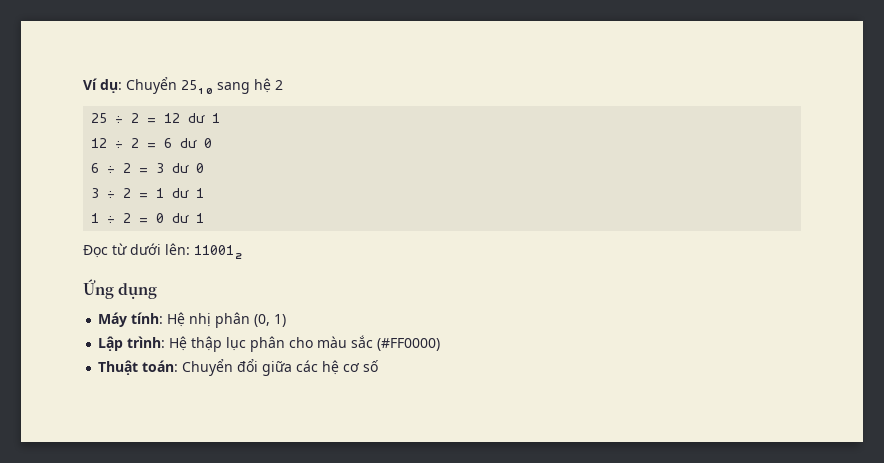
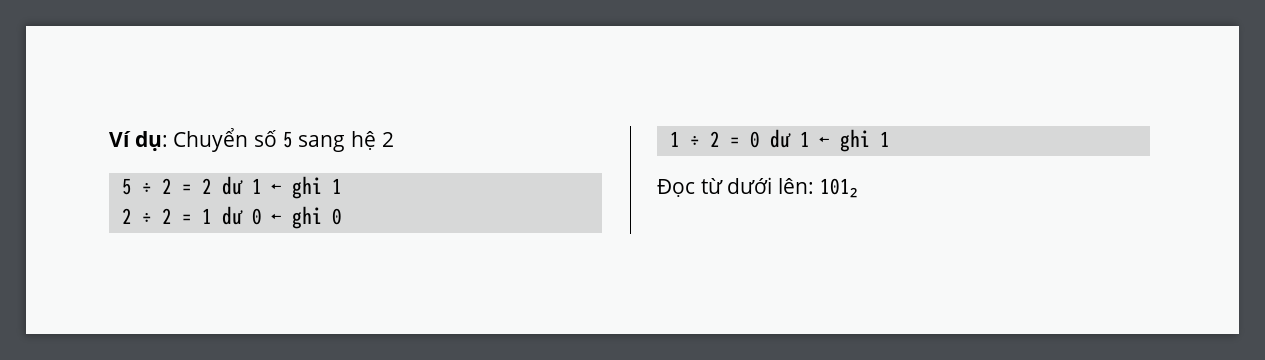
[181,80,213,94] 25₁₀ -> [254,130,293,148] số 5
[91,113,221,123] [91,138,213,148] [91,163,205,173] [91,188,100,198] 25 ÷ 2 = 12 dư 1 // 12 ÷ 2 = 6 dư 0 // 6 ÷ 2 = 3 dư 0 // 3 -> [121,176,342,199] [121,208,132,224] 5 ÷ 2 = 2 dư 1 ← ghi 1 // 2
[196,188,205,198] 1 -> [251,206,342,229] 0 ← ghi 0
(205, 218) none -> [818,129,890,152] ← ghi 1
[194,245,243,259] [83,279,158,299] [98,312,287,328] [98,335,441,352] [98,359,379,376] 11001₂ // Ứng dụng // Máy tính: Hệ nhị phân (0, 1) // Lập trình: Hệ thập lục phân cho màu sắc (#FF0000) // Thuật toán: Chuyển đổi giữa các hệ cơ số -> [819,178,858,198] 101₂

